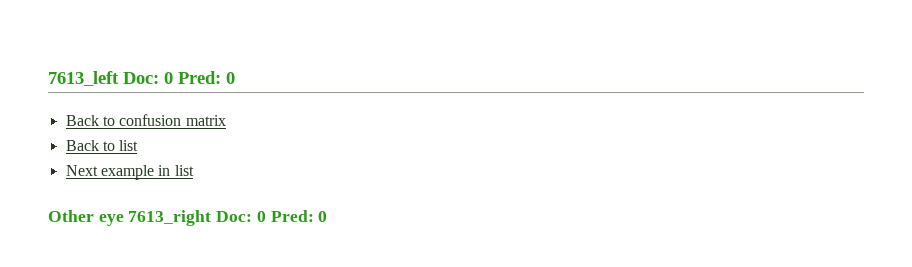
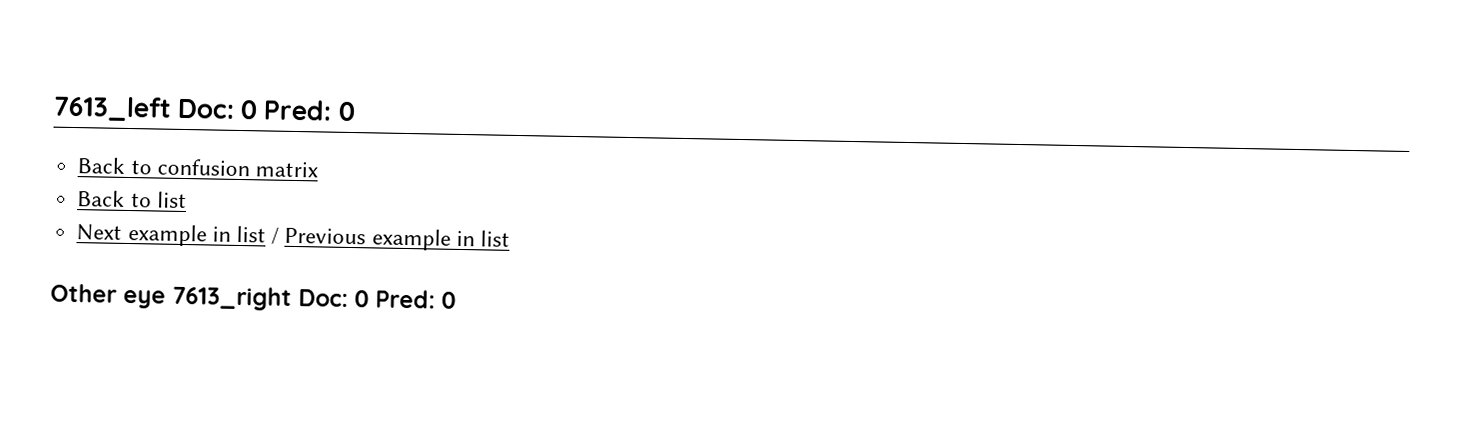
(194, 170) none -> [271,227,510,251] / Previous example in list

